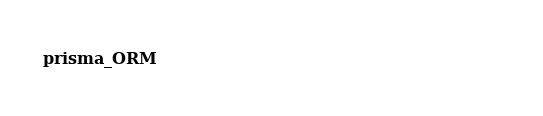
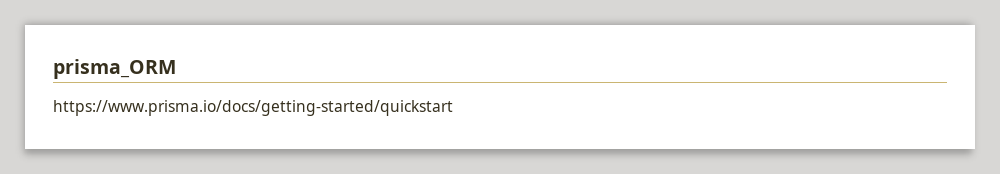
(157, 60) none -> [53,100,453,116] // https://www.prisma.io/docs/getting-started/quickstart

